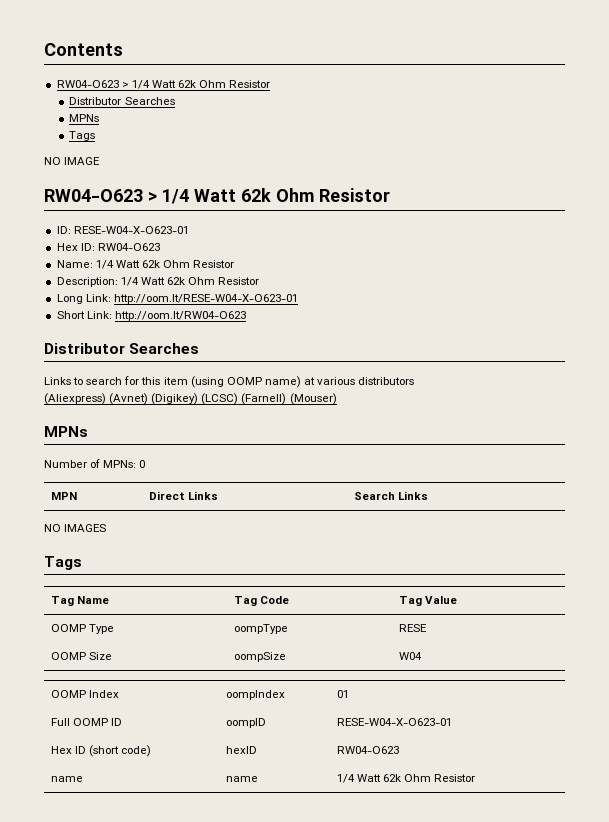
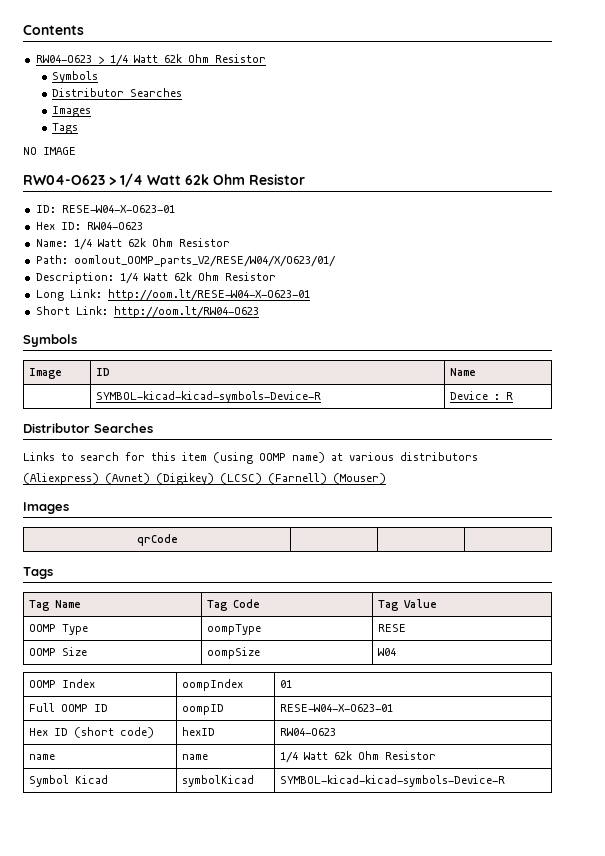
[69,97,175,105] [69,114,100,122] // Distributor Searches // MPNs -> [52,71,99,83] [52,88,183,97] [52,106,92,117] // Symbols // Distributor Searches // Images
(235, 264) none -> [35,255,336,267] // Path: oomlout_OOMP_parts_V2/RESE/W04/X/O623/01/
(246, 316) none -> [23,334,77,347] [28,368,62,379] [95,368,110,376] [449,368,476,376] [95,391,321,403] [449,391,513,400] // Symbols // Image | ID | Name // | SYMBOL-kicad-kicad-symbols-Device-R | Device : R
[44,426,88,437] [44,459,146,468] [51,492,78,500] [149,491,219,500] [354,491,429,500] [44,524,107,532] MPNs // Number of MPNs: 0 // MPN | Direct Links | Search Links // NO IMAGES -> [23,502,69,514] [136,534,178,546] Images // qrCode | | |
(476, 778) none -> [28,775,108,787] [181,775,254,787] [279,775,505,787] // Symbol Kicad | symbolKicad | SYMBOL-kicad-kicad-symbols-Device-R

